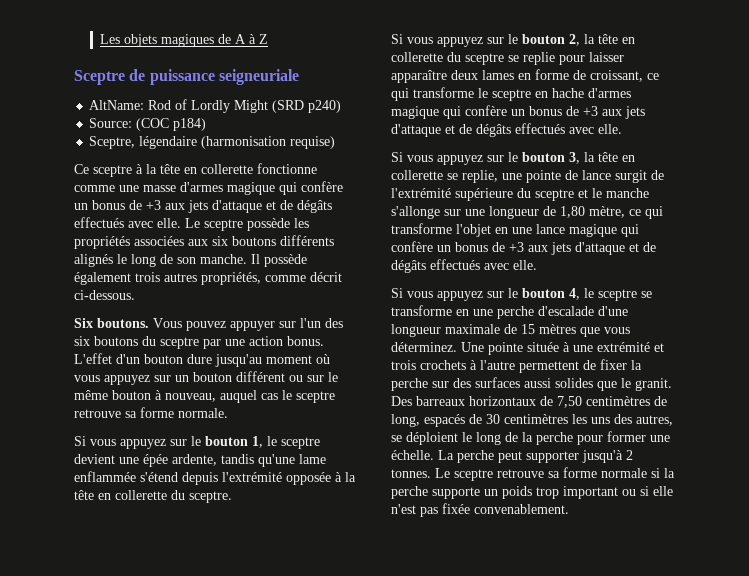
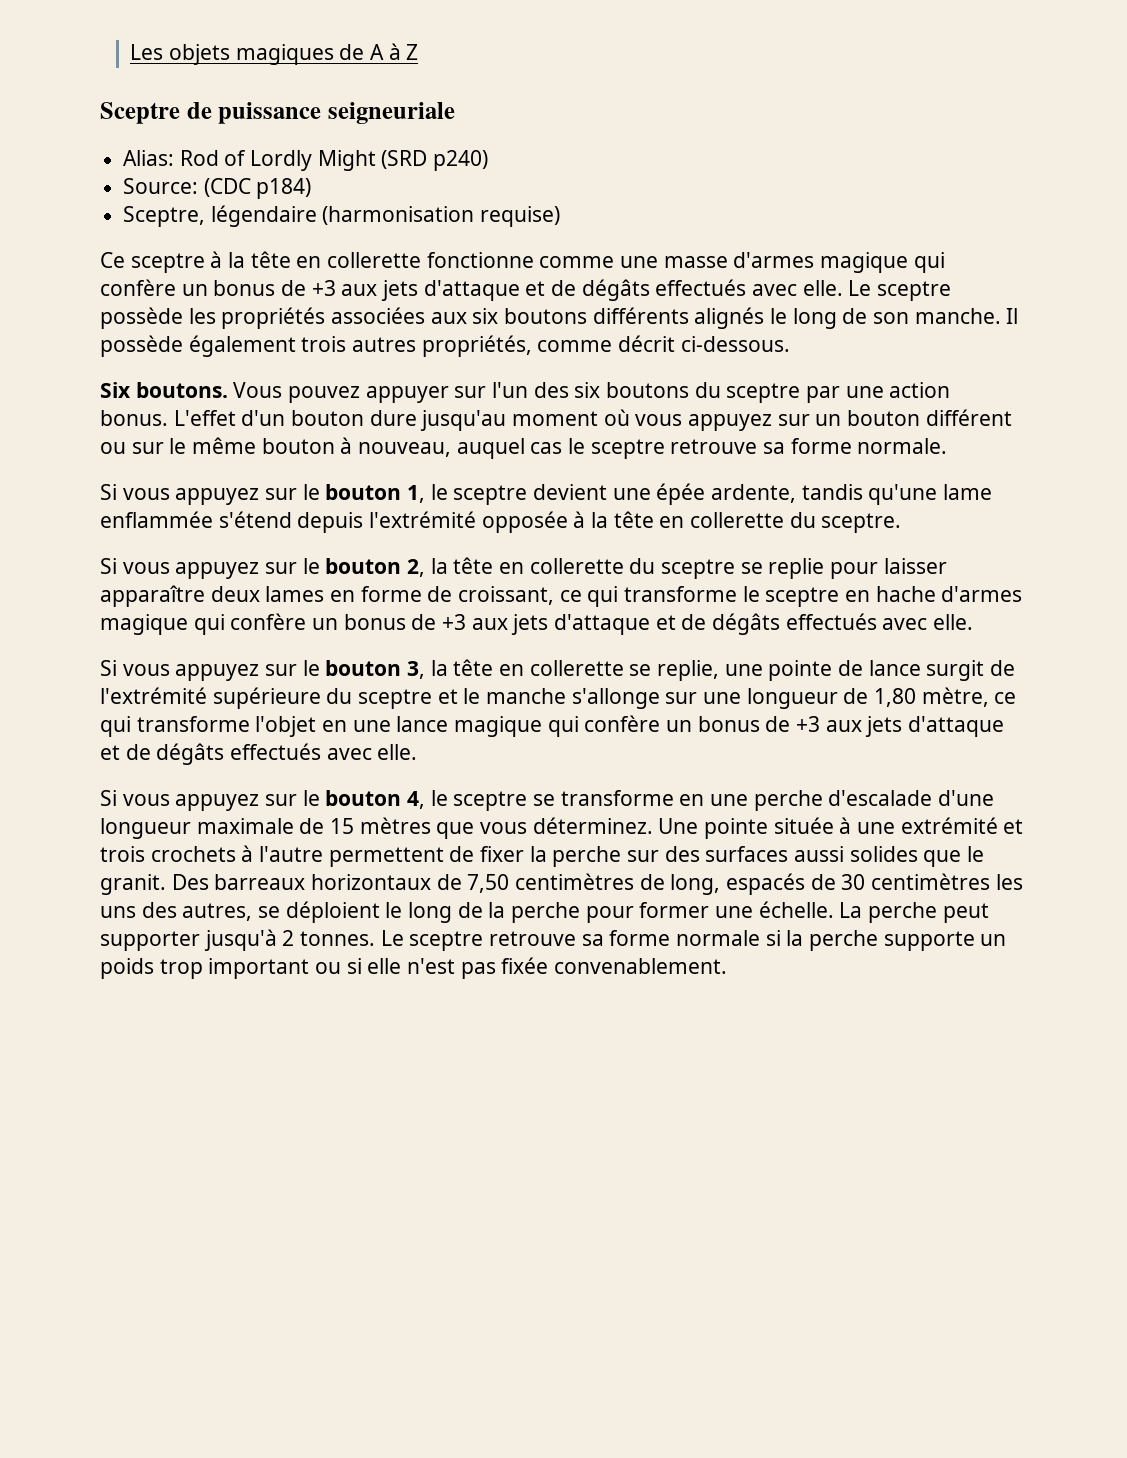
[89,100,145,110] AltName: -> [123,150,175,166] Alias:
[136,118,170,131] (COC -> [203,178,251,197] (CDC

